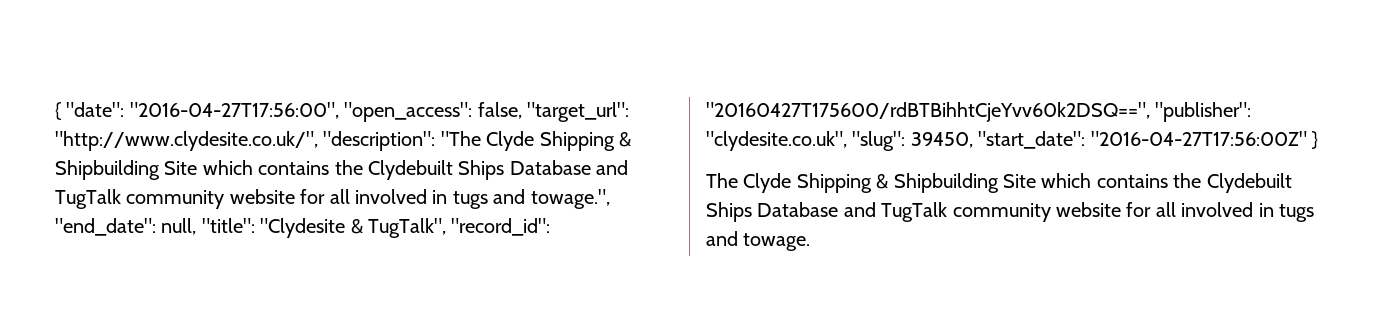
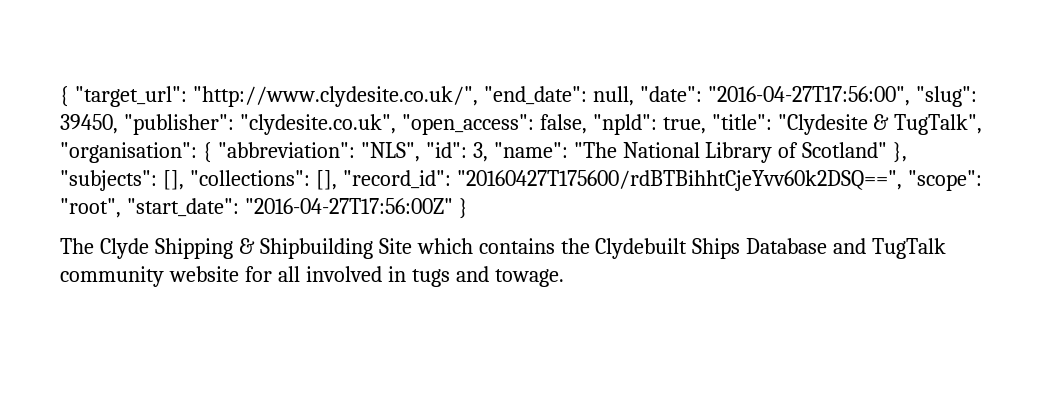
[55,102,629,122] [55,131,631,151] [55,160,629,180] [55,189,610,209] [55,218,551,238] [706,102,1252,122] [706,131,973,151] { "date": "2016-04-27T17:56:00", "open_access": false, "target_url": "http://www.clydesite.co.uk/", "description": "The Clyde Shipping & Shipbuilding Site which contains the Clydebuilt Ships Database and TugTalk community website for all involved in tugs and towage.", "end_date": null, "title": "Clydesite & TugTalk", "record_id": "20160427T175600/rdBTBihhtCjeYvv60k2DSQ==", "publisher": "clydesite.co.uk", "slug": 39450, -> [60,86,977,107] [60,114,983,135] [60,142,908,163] [60,170,982,191] [60,198,121,218] { "target_url": "http://www.clydesite.co.uk/", "end_date": null, "date": "2016-04-27T17:56:00", "slug": 39450, "publisher": "clydesite.co.uk", "open_access": false, "npld": true, "title": "Clydesite & TugTalk", "organisation": { "abbreviation": "NLS", "id": 3, "name": "The National Library of Scotland" }, "subjects": [], "collections": [], "record_id": "20160427T175600/rdBTBihhtCjeYvv60k2DSQ==", "scope": "root",

